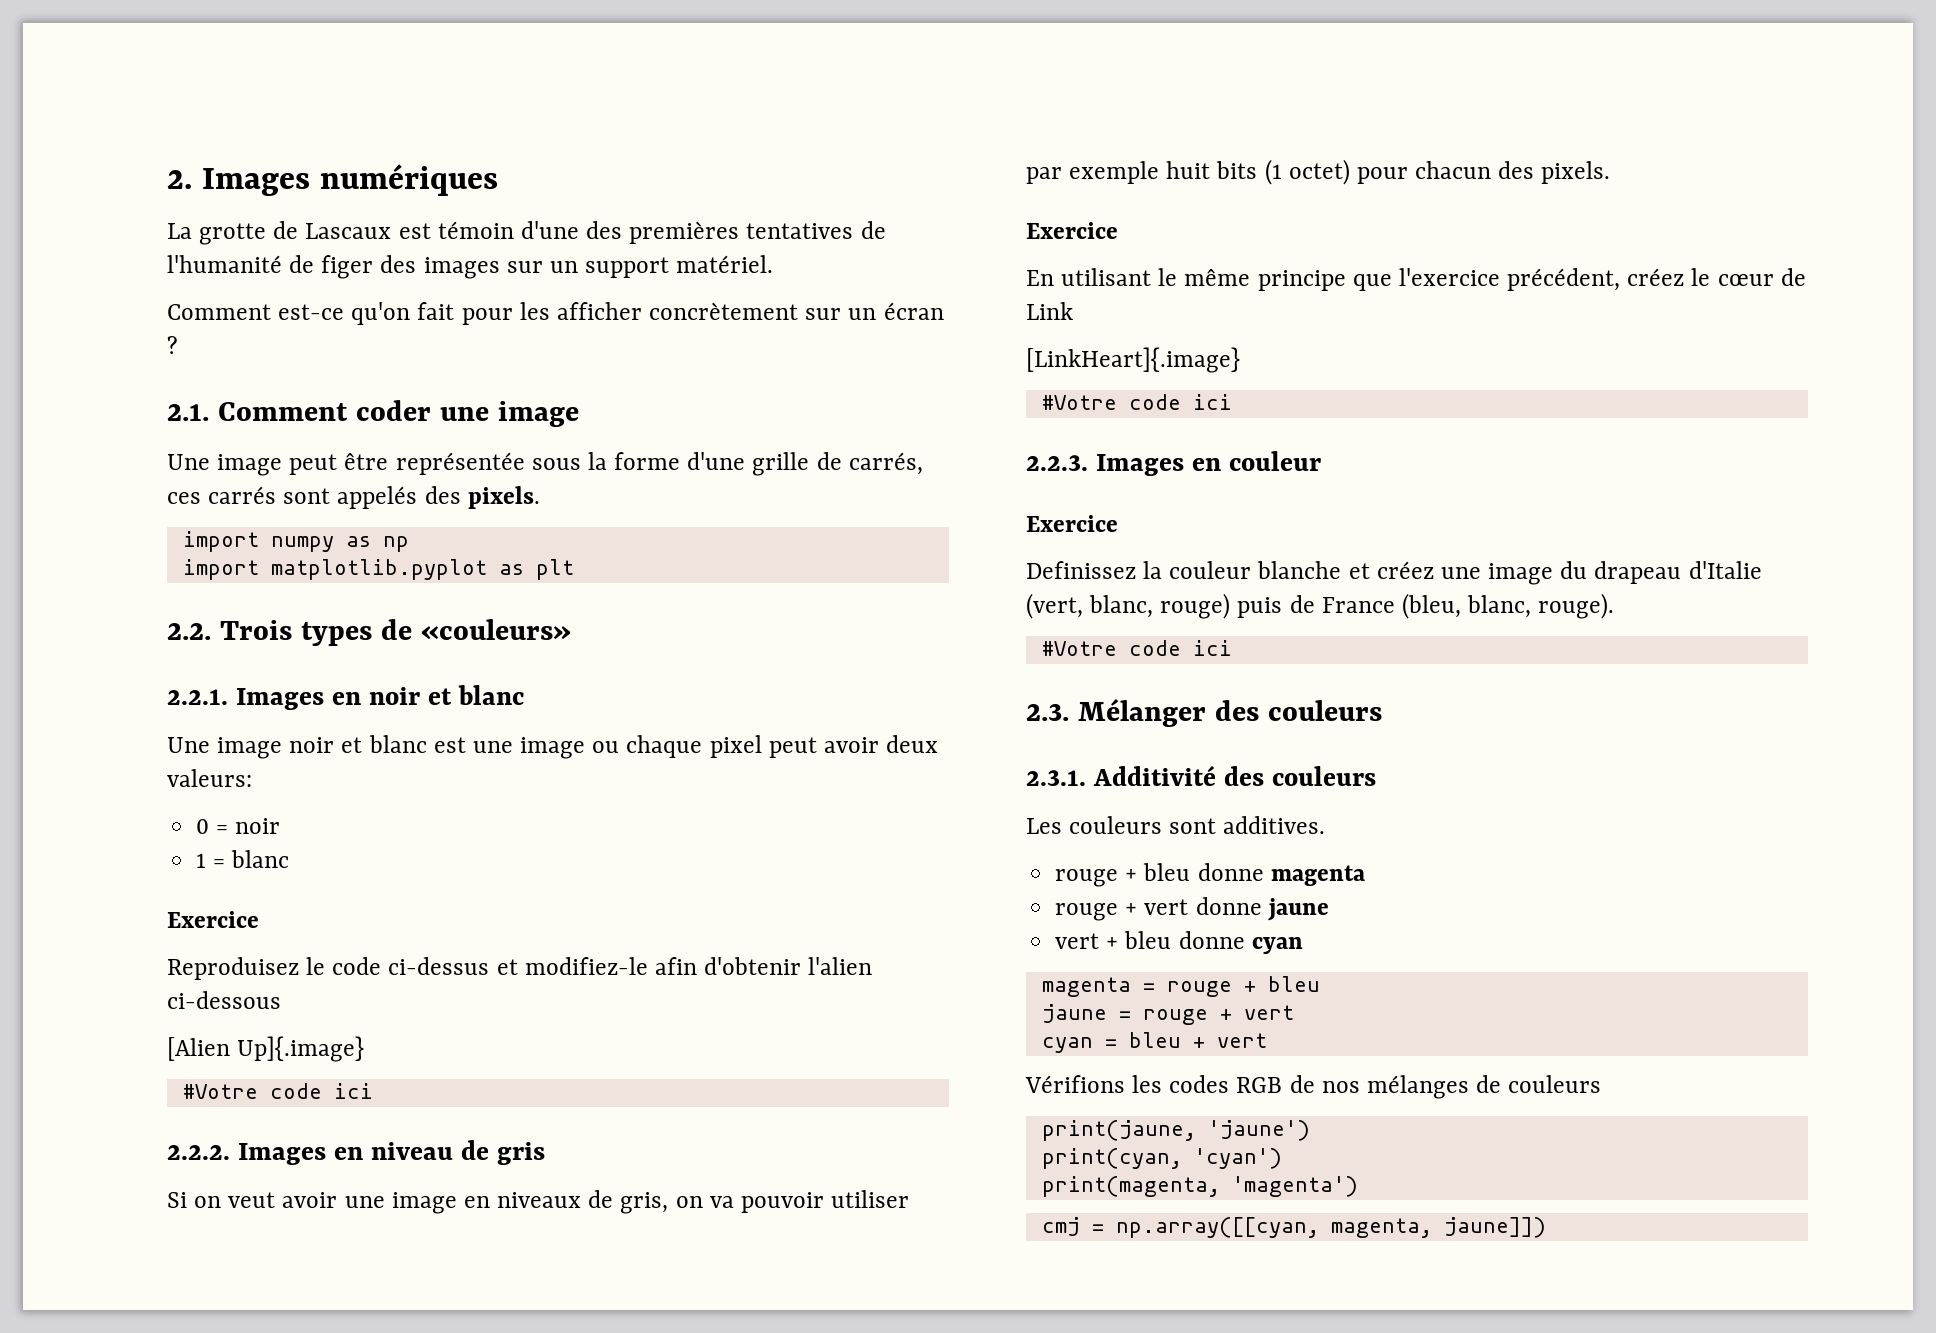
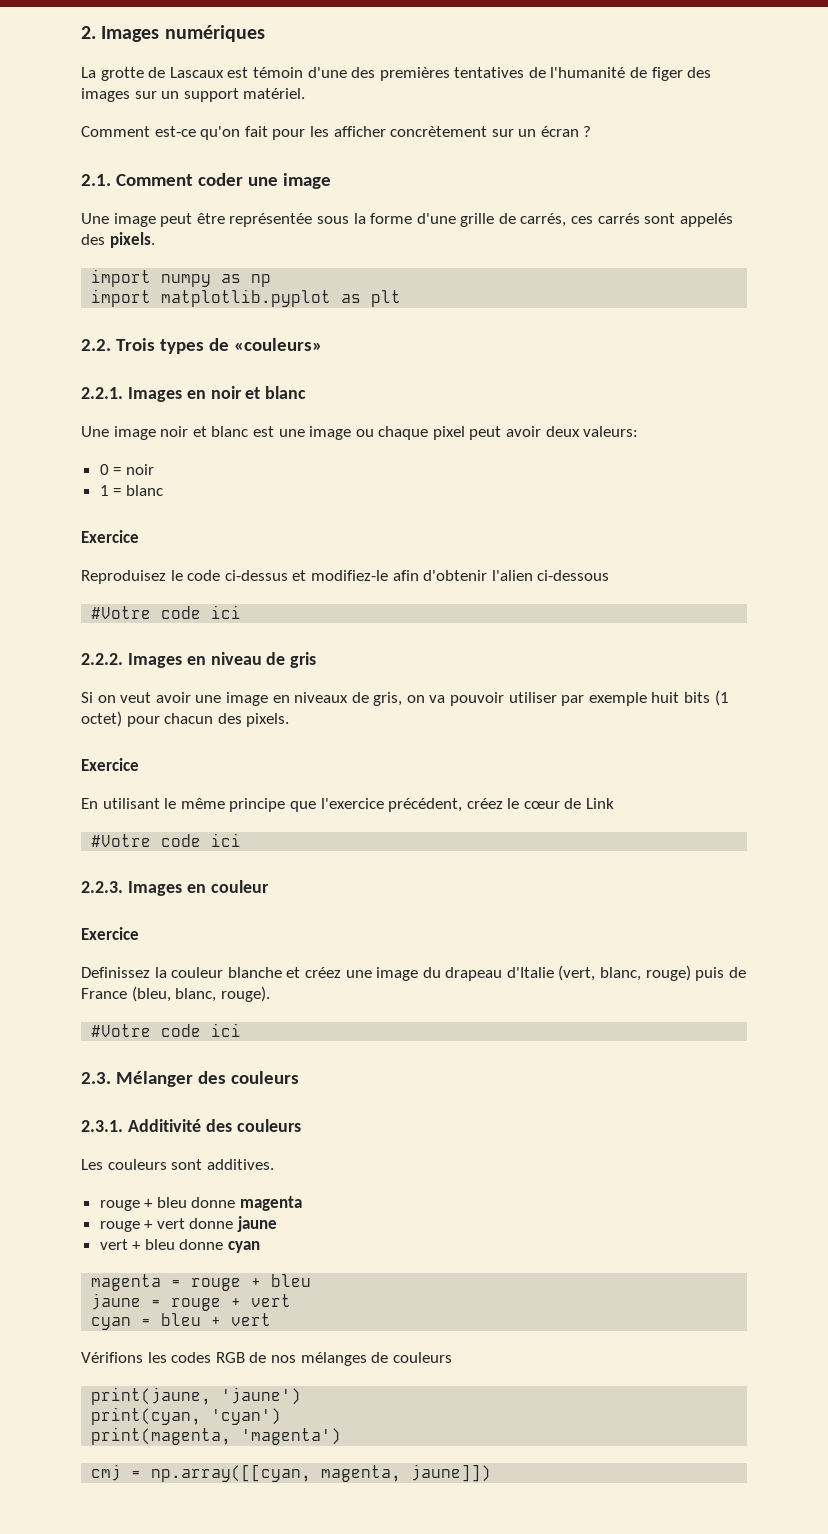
[167,1036,365,1062] // [Alien Up]{.image} -> (610, 575) none
[1026,347,1240,373] // [LinkHeart]{.image} -> (615, 803) none

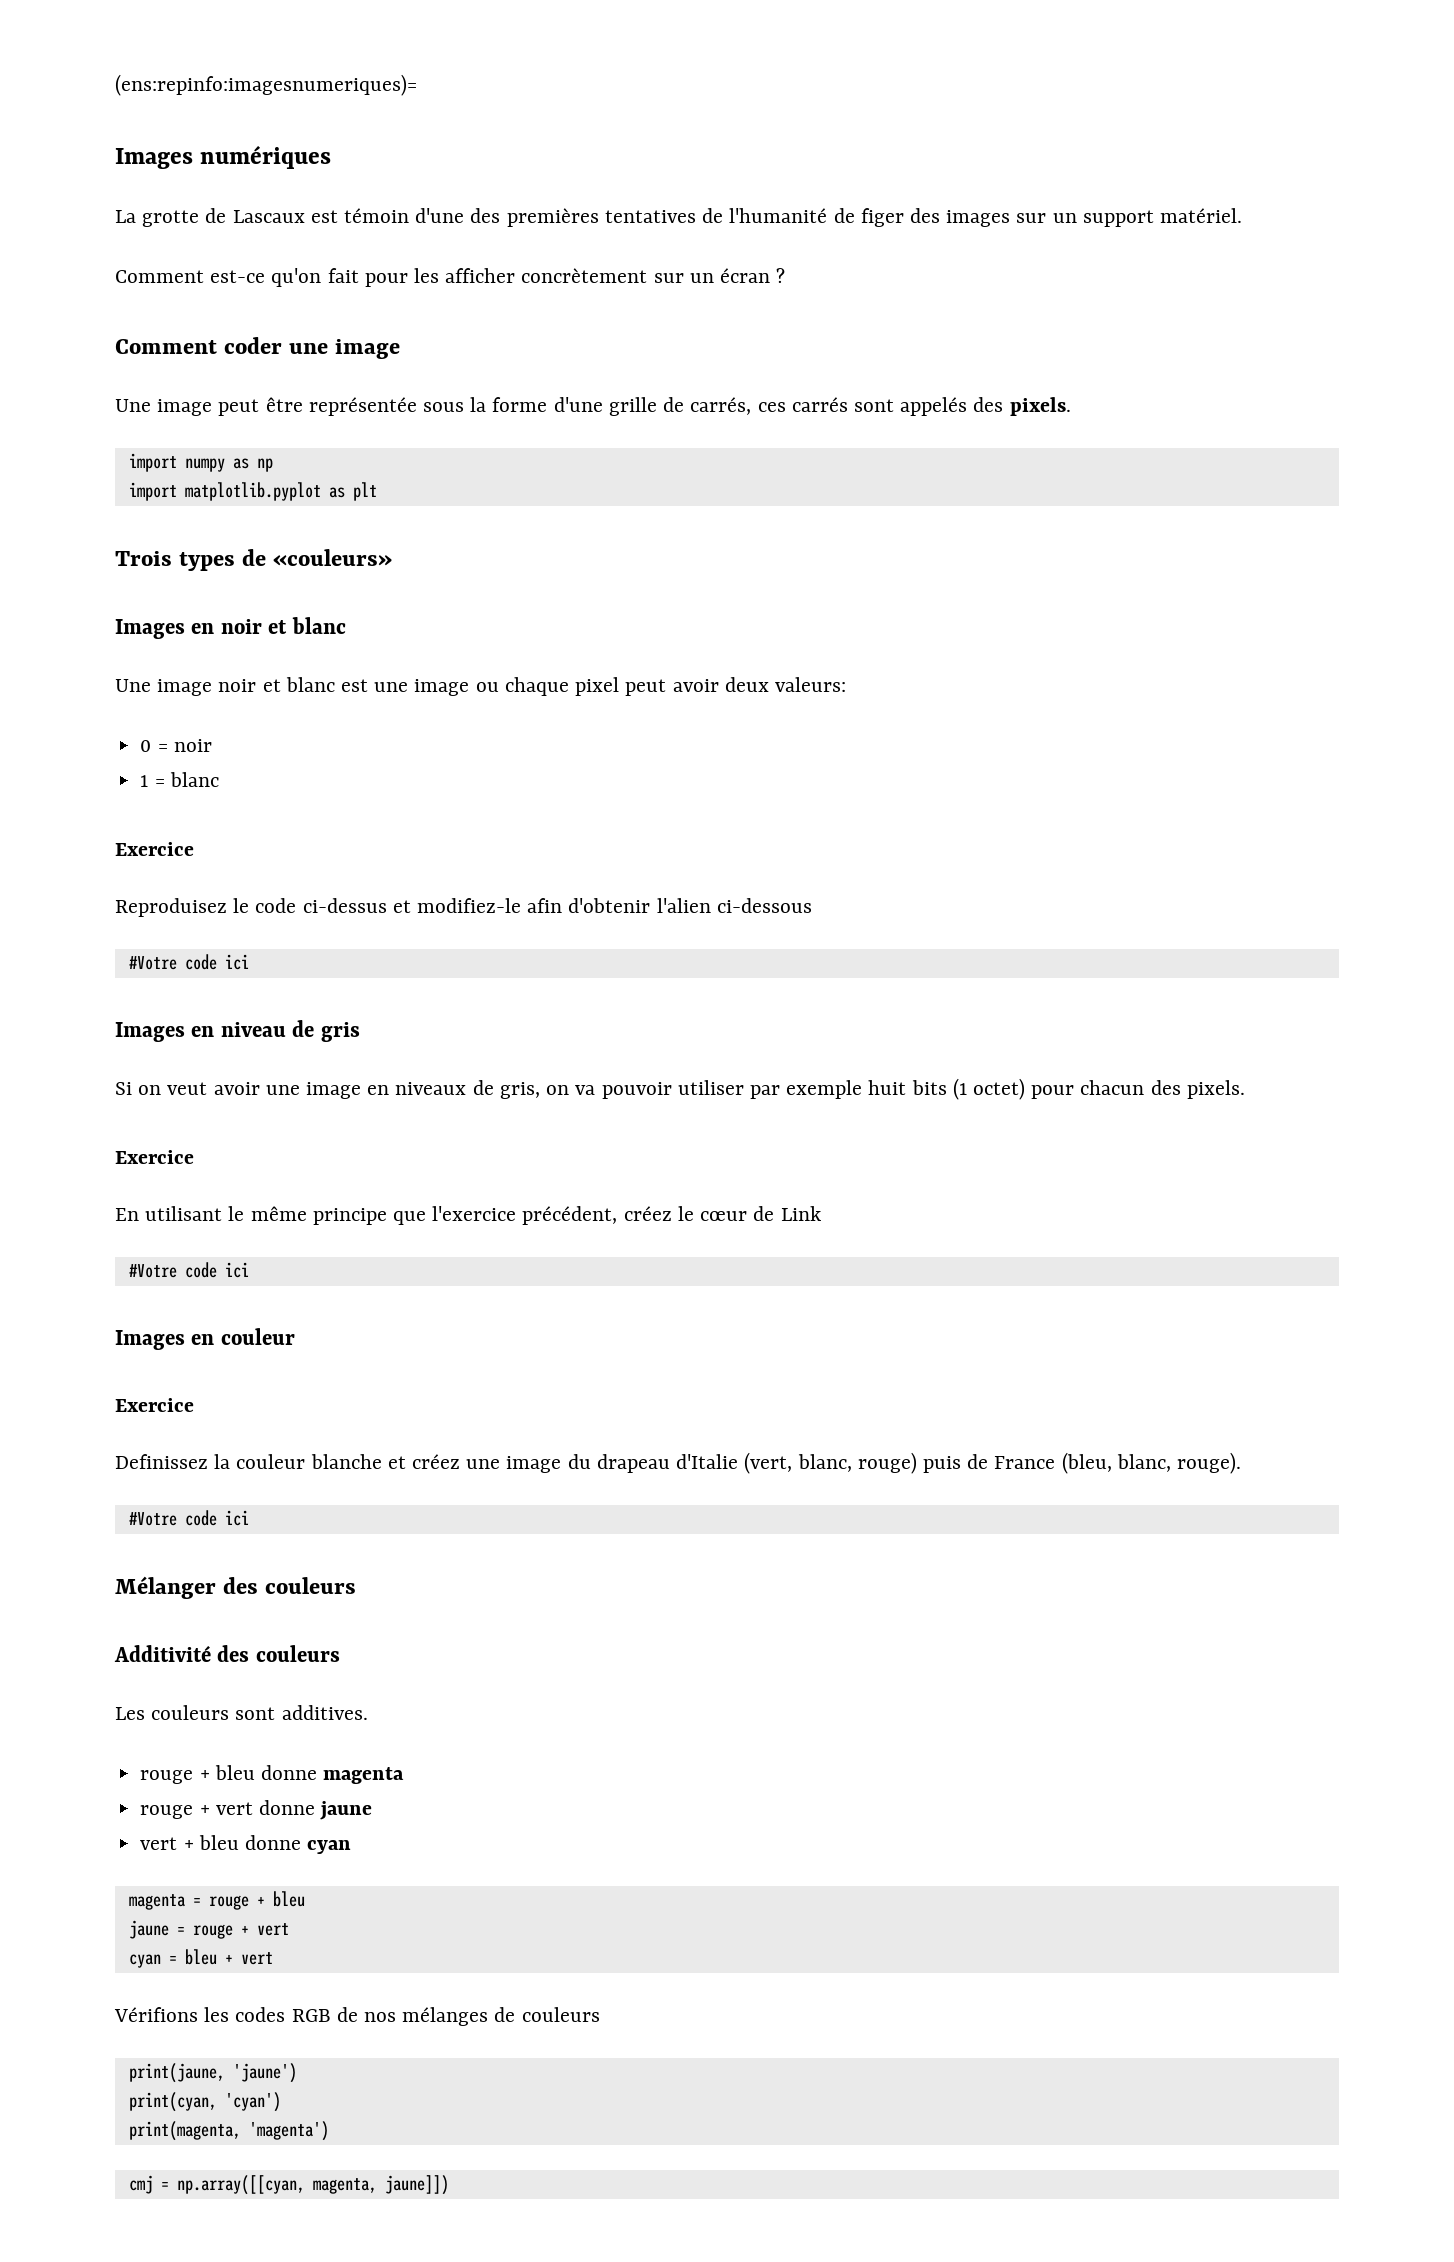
[81,26,96,39] 2. -> [115,74,417,96] (ens:repinfo:imagesnumeriques)= //
[81,174,111,186] 2.1. -> (786, 275) none
[81,339,111,351] 2.2. -> (377, 491) none
[81,387,123,399] 2.2.1. -> (392, 557) none
[81,653,123,665] 2.2.2. -> (249, 962) none
[81,881,123,893] 2.2.3. -> (249, 1270) none
[81,1072,111,1084] 2.3. -> (249, 1518) none
[81,1120,123,1132] 2.3.1. -> (356, 1585) none

